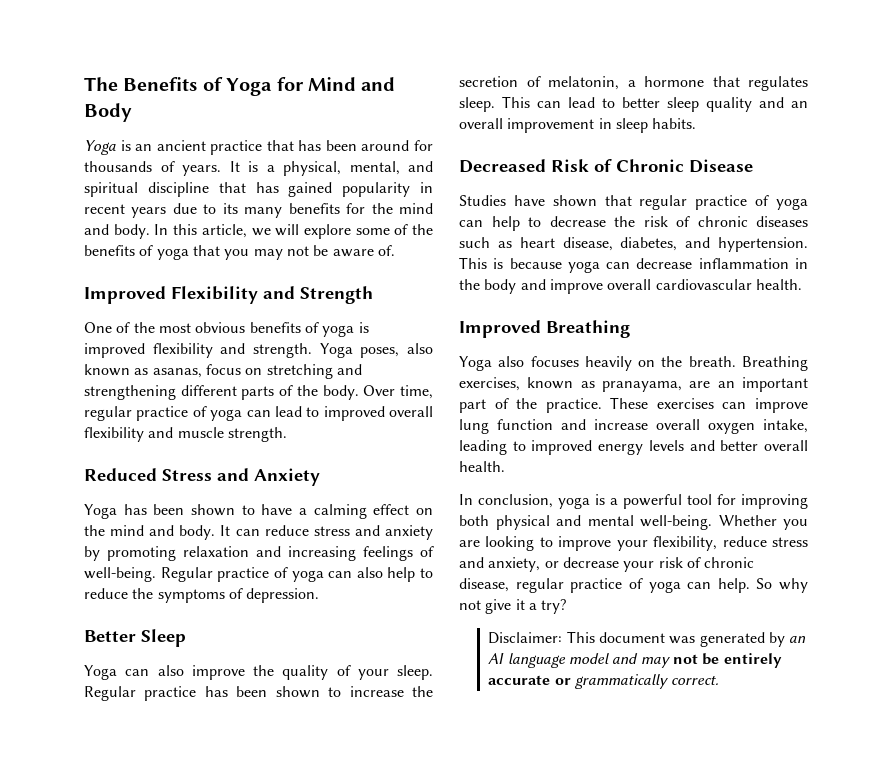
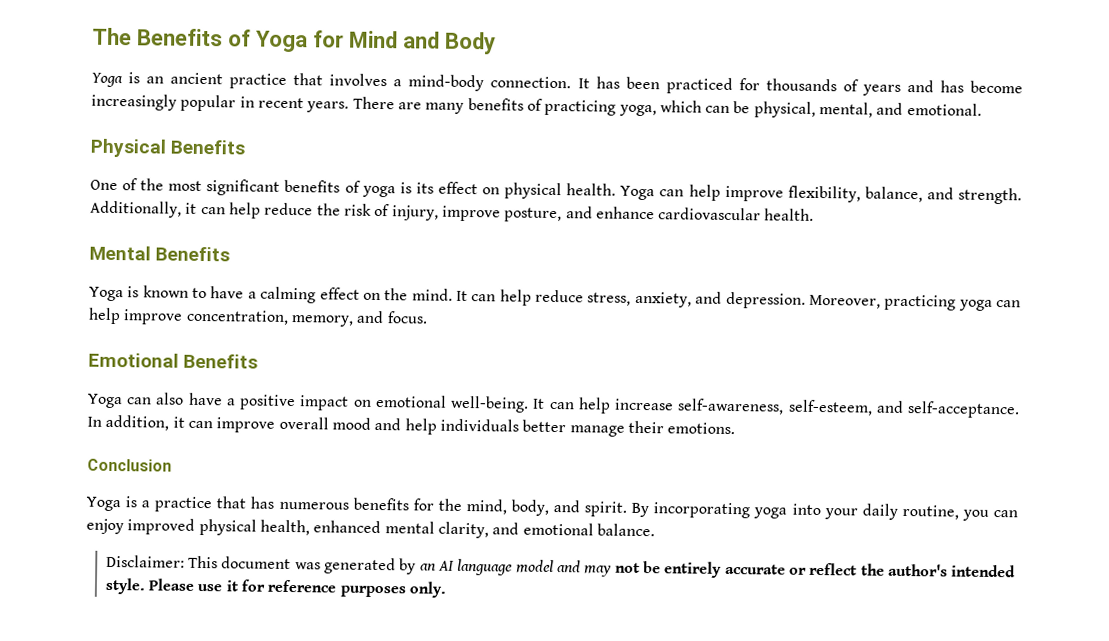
[298,140,410,151] has been around -> [329,73,733,95] involves a mind-body connection. It has been practiced
[182,161,433,176] [84,182,433,197] [84,203,434,218] [84,224,433,239] [84,245,395,260] [84,286,373,304] years. It is a physical, mental, and spiritual discipline that has gained popularity in recent years due to its many benefits for the mind and body. In this article, we will explore some of the benefits of yoga that you may not be aware of. // Improved Flexibility and Strength -> [861,79,1023,96] [91,93,982,118] [90,138,247,158] years and has become increasingly popular in recent years. There are many benefits of practicing yoga, which can be physical, mental, and emotional. // Physical Benefits
[195,322,246,333] obvious -> [206,179,281,196] significant
[84,343,433,358] [84,364,362,379] [84,385,434,400] [84,406,433,421] [84,427,287,442] [84,468,320,486] [84,504,235,519] improved flexibility and strength. Yoga poses, also known as asanas, focus on stretching and strengthening different parts of the body. Over time, regular practice of yoga can lead to improved overall flexibility and muscle strength. // Reduced Stress and Anxiety // Yoga has been shown -> [415,181,1022,205] [90,200,815,223] [89,245,231,262] [89,285,189,302] its effect on physical health. Yoga can help improve flexibility, balance, and strength. Additionally, it can help reduce the risk of injury, improve posture, and enhance cardiovascular health. // Mental Benefits // Yoga is known
[110,525,433,540] [84,546,434,561] [84,567,433,582] [84,588,320,603] [84,629,186,647] [84,665,433,680] [84,686,433,701] [459,76,808,91] [459,96,808,112] [459,118,697,133] [459,159,753,173] [459,195,808,210] [459,216,808,231] [459,237,808,252] [459,257,808,273] [459,279,802,294] [459,320,630,338] [459,356,808,371] [459,377,808,392] [459,397,808,413] [459,419,808,434] [459,440,808,455] [459,461,505,472] [459,494,808,509] [459,515,808,530] [459,536,808,551] [459,557,755,572] [459,578,808,593] [459,599,567,614] mind and body. It can reduce stress and anxiety by promoting relaxation and increasing feelings of well-being. Regular practice of yoga can also help to reduce the symptoms of depression. // Better Sleep // Yoga can also improve the quality of your sleep. Regular practice has been shown to increase the secretion of melatonin, a hormone that regulates sleep. This can lead to better sleep quality and an overall improvement in sleep habits. // Decreased Risk of Chronic Disease // Studies have shown that regular practice of yoga can help to decrease the risk of chronic diseases such as heart disease, diabetes, and hypertension. This is because yoga can decrease inflammation in the body and improve overall cardiovascular health. // Improved Breathing // Yoga also focuses heavily on the breath. Breathing exercises, known as pranayama, are an important part of the practice. These exercises can improve lung function and increase overall oxygen intake, leading to improved energy levels and better overall health. // In conclusion, yoga is a powerful tool for improving both physical and mental well-being. Whether you are looking to improve your flexibility, reduce stress and anxiety, or decrease your risk of chronic disease, regular practice of yoga can help. So why not give it a try? -> [411,288,1022,311] [88,307,428,327] [88,352,259,369] [87,392,1021,419] [87,414,736,437] [87,458,172,472] [86,496,1019,521] [86,518,655,539] mind. It can help reduce stress, anxiety, and depression. Moreover, practicing yoga can help improve concentration, memory, and focus. // Emotional Benefits // Yoga can also have a positive impact on emotional well-being. It can help increase self-awareness, self-esteem, and self-acceptance. In addition, it can improve overall mood and help individuals better manage their emotions. // Conclusion // Yoga is a practice that has numerous benefits for the mind, body, and spirit. By incorporating yoga into your daily routine, you can enjoy improved physical health, enhanced mental clarity, and emotional balance.
[575,674,720,689] grammatically correct. -> [809,562,1017,578] [104,577,448,598] reflect the author's intended style. Please use it for reference purposes only.

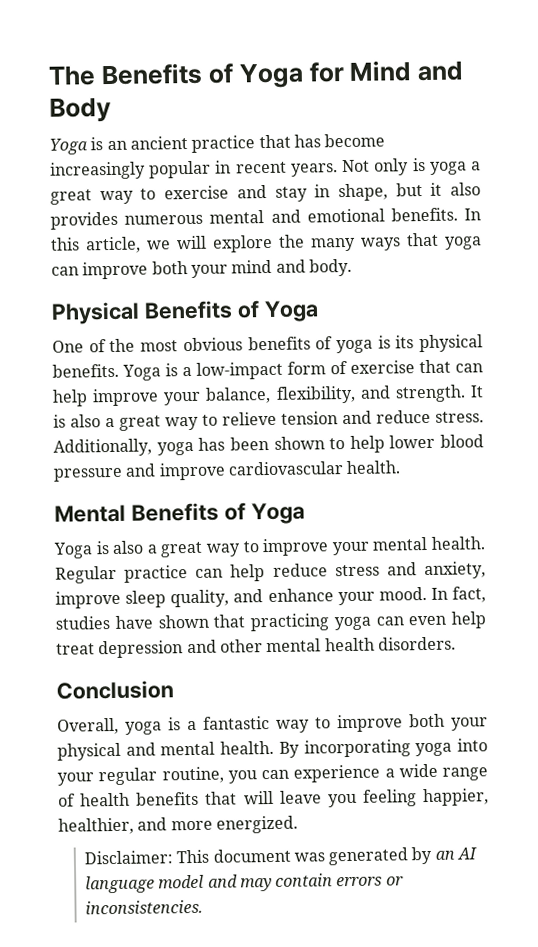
[329,73,934,96] involves a mind-body connection. It has been practiced for thousands of years and -> (291, 141) none
[352,96,982,118] There are many benefits of practicing yoga, which can be physical, mental, and emotional. -> [342,157,482,176] [50,182,481,205] [50,207,482,230] [50,232,482,254] [51,258,352,280] Not only is yoga a great way to exercise and stay in shape, but it also provides numerous mental and emotional benefits. In this article, we will explore the many ways that yoga can improve both your mind and body.
(247, 147) none -> [236,300,319,323] of Yoga
[206,179,281,196] significant -> [182,337,243,352] obvious
[437,181,1022,205] [90,200,655,223] effect on physical health. Yoga can help improve flexibility, balance, and strength. Additionally, it can help reduce the risk of injury, improve posture, and enhance -> [418,334,483,353] [52,359,483,381] [52,384,485,407] [53,409,484,431] [53,434,484,457] [53,462,226,482] physical benefits. Yoga is a low-impact form of exercise that can help improve your balance, flexibility, and strength. It is also a great way to relieve tension and reduce stress. Additionally, yoga has been shown to help lower blood pressure and improve
[89,285,1022,311] [88,307,428,327] [88,352,259,369] [87,392,1021,419] [87,414,736,437] [87,458,172,472] [86,496,628,517] // Yoga is known to have a calming effect on the mind. It can help reduce stress, anxiety, and depression. Moreover, practicing yoga can help improve concentration, memory, and focus. // Emotional Benefits // Yoga can also have a positive impact on emotional well-being. It can help increase self-awareness, self-esteem, and self-acceptance. In addition, it can improve overall mood and help individuals better manage their emotions. // Conclusion // Yoga is a practice that has numerous benefits for the mind, body, and spirit. -> [223,502,305,525] [53,536,486,559] [55,561,487,584] [55,586,486,609] [55,611,486,632] [56,636,456,659] [56,680,174,700] [57,713,488,735] [57,740,275,761] of Yoga // Yoga is also a great way to improve your mental health. Regular practice can help reduce stress and anxiety, improve sleep quality, and enhance your mood. In fact, studies have shown that practicing yoga can even help treat depression and other mental health disorders. // Conclusion // Overall, yoga is a fantastic way to improve both your physical and mental health.
[861,503,898,520] daily -> [98,767,158,786] regular
[86,518,655,539] enjoy improved physical health, enhanced mental clarity, and emotional balance. -> [293,763,488,783] [58,788,489,808] [58,815,298,835] experience a wide range of health benefits that will leave you feeling happier, healthier, and more energized.
[614,561,1017,578] [104,577,448,598] not be entirely accurate or reflect the author's intended style. Please use it for reference purposes only. -> [275,873,404,887] [84,899,203,915] contain errors or inconsistencies.

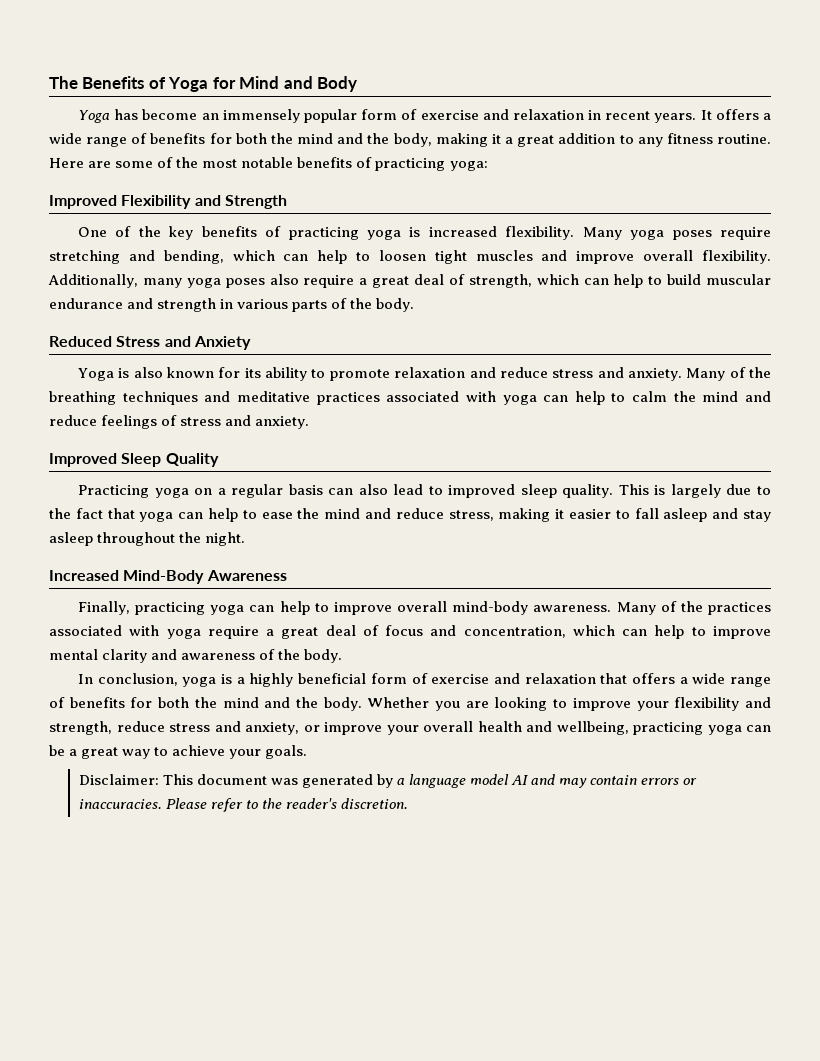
[90,133,386,153] [50,157,482,180] [50,182,481,205] [50,207,482,230] [50,232,482,254] [51,258,352,280] [51,300,319,325] [52,334,483,354] [52,359,483,381] [52,384,485,407] [53,409,484,431] [53,434,484,457] [53,460,402,482] [54,502,305,525] [53,536,486,559] [55,561,487,584] [55,586,486,609] [55,611,486,632] [56,636,456,659] [56,680,174,700] [57,713,488,735] [57,738,488,761] [57,763,488,786] [58,788,489,808] [58,815,298,835] is an ancient practice that has become increasingly popular in recent years. Not only is yoga a great way to exercise and stay in shape, but it also provides numerous mental and emotional benefits. In this article, we will explore the many ways that yoga can improve both your mind and body. // Physical Benefits of Yoga // One of the most obvious benefits of yoga is its physical benefits. Yoga is a low-impact form of exercise that can help improve your balance, flexibility, and strength. It is also a great way to relieve tension and reduce stress. Additionally, yoga has been shown to help lower blood pressure and improve cardiovascular health. // Mental Benefits of Yoga // Yoga is also a great way to improve your mental health. Regular practice can help reduce stress and anxiety, improve sleep quality, and enhance your mood. In fact, studies have shown that practicing yoga can even help treat depression and other mental health disorders. // Conclusion // Overall, yoga is a fantastic way to improve both your physical and mental health. By incorporating yoga into your regular routine, you can experience a wide range of health benefits that will leave you feeling happier, healthier, and more energized. -> [114,109,771,123] [49,133,771,147] [49,157,488,171] [49,195,287,209] [78,226,771,240] [49,250,771,264] [48,274,771,288] [49,298,415,312] [49,336,251,350] [78,367,772,381] [49,391,771,405] [49,415,310,429] [49,453,219,467] [78,484,771,498] [49,508,771,522] [49,532,246,546] [49,570,287,584] [78,601,772,615] [49,625,771,639] [49,649,343,663] [78,673,771,687] [49,697,772,711] [49,721,771,735] [49,745,308,759] has become an immensely popular form of exercise and relaxation in recent years. It offers a wide range of benefits for both the mind and the body, making it a great addition to any fitness routine. Here are some of the most notable benefits of practicing yoga: // Improved Flexibility and Strength // One of the key benefits of practicing yoga is increased flexibility. Many yoga poses require stretching and bending, which can help to loosen tight muscles and improve overall flexibility. Additionally, many yoga poses also require a great deal of strength, which can help to build muscular endurance and strength in various parts of the body. // Reduced Stress and Anxiety // Yoga is also known for its ability to promote relaxation and reduce stress and anxiety. Many of the breathing techniques and meditative practices associated with yoga can help to calm the mind and reduce feelings of stress and anxiety. // Improved Sleep Quality // Practicing yoga on a regular basis can also lead to improved sleep quality. This is largely due to the fact that yoga can help to ease the mind and reduce stress, making it easier to fall asleep and stay asleep throughout the night. // Increased Mind-Body Awareness // Finally, practicing yoga can help to improve overall mind-body awareness. Many of the practices associated with yoga require a great deal of focus and concentration, which can help to improve mental clarity and awareness of the body. // In conclusion, yoga is a highly beneficial form of exercise and relaxation that offers a wide range of benefits for both the mind and the body. Whether you are looking to improve your flexibility and strength, reduce stress and anxiety, or improve your overall health and wellbeing, practicing yoga can be a great way to achieve your goals.
[434,847,478,860] an AI -> [396,778,405,785] a
(205, 881) none -> [511,775,529,785] AI
[84,899,203,915] inconsistencies. -> [78,798,408,812] inaccuracies. Please refer to the reader's discretion.

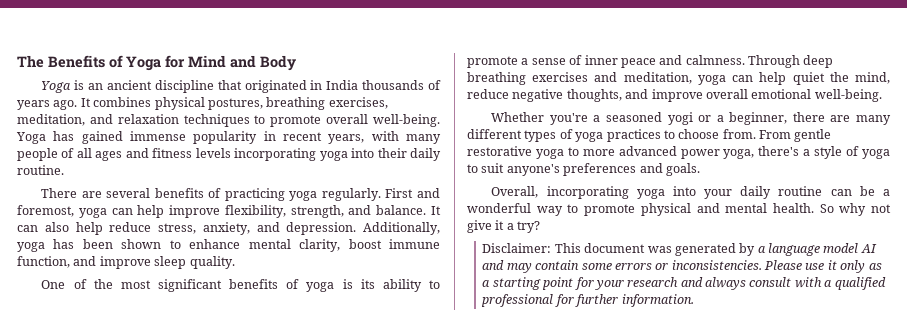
[114,109,771,123] [49,133,771,147] [49,157,488,171] [49,195,287,209] has become an immensely popular form of exercise and relaxation in recent years. It offers a wide range of benefits for both the mind and the body, making it a great addition to any fitness routine. Here are some of the most notable benefits of practicing yoga: // Improved Flexibility and Strength -> [74,80,441,93] [17,97,388,110] [17,114,440,127] [16,131,441,144] [17,148,441,161] [17,165,64,175] [41,188,441,201] [17,205,441,218] [17,222,440,235] [17,239,441,252] [17,256,235,269] is an ancient discipline that originated in India thousands of years ago. It combines physical postures, breathing exercises, meditation, and relaxation techniques to promote overall well-being. Yoga has gained immense popularity in recent years, with many people of all ages and fitness levels incorporating yoga into their daily routine. // There are several benefits of practicing yoga regularly. First and foremost, yoga can help improve flexibility, strength, and balance. It can also help reduce stress, anxiety, and depression. Additionally, yoga has been shown to enhance mental clarity, boost immune function, and improve sleep quality.
[169,226,771,240] [49,250,771,264] [48,274,771,288] [49,298,415,312] [49,336,251,350] [78,367,772,381] [49,391,771,405] [49,415,310,429] [49,453,219,467] [78,484,771,498] [49,508,771,522] [49,532,246,546] [49,570,287,584] [78,601,772,615] [49,625,771,639] [49,649,343,663] [78,673,771,687] [49,697,772,711] [49,721,742,735] key benefits of practicing yoga is increased flexibility. Many yoga poses require stretching and bending, which can help to loosen tight muscles and improve overall flexibility. Additionally, many yoga poses also require a great deal of strength, which can help to build muscular endurance and strength in various parts of the body. // Reduced Stress and Anxiety // Yoga is also known for its ability to promote relaxation and reduce stress and anxiety. Many of the breathing techniques and meditative practices associated with yoga can help to calm the mind and reduce feelings of stress and anxiety. // Improved Sleep Quality // Practicing yoga on a regular basis can also lead to improved sleep quality. This is largely due to the fact that yoga can help to ease the mind and reduce stress, making it easier to fall asleep and stay asleep throughout the night. // Increased Mind-Body Awareness // Finally, practicing yoga can help to improve overall mind-body awareness. Many of the practices associated with yoga require a great deal of focus and concentration, which can help to improve mental clarity and awareness of the body. // In conclusion, yoga is a highly beneficial form of exercise and relaxation that offers a wide range of benefits for both the mind and the body. Whether you are looking to improve your flexibility and strength, reduce stress and anxiety, or improve your overall health and wellbeing, practicing yoga -> [120,279,440,292] [467,55,834,68] [467,72,890,85] [467,89,882,102] [491,112,891,125] [467,129,832,142] [467,146,891,159] [467,163,700,176] [491,186,823,199] most significant benefits of yoga is its ability to promote a sense of inner peace and calmness. Through deep breathing exercises and meditation, yoga can help quiet the mind, reduce negative thoughts, and improve overall emotional well-being. // Whether you're a seasoned yogi or a beginner, there are many different types of yoga practices to choose from. From gentle restorative yoga to more advanced power yoga, there's a style of yoga to suit anyone's preferences and goals. // Overall, incorporating yoga into your daily routine
[81,747,119,759] great -> [467,203,531,213] wonderful
[172,745,308,759] achieve your goals. -> [584,203,891,216] [467,220,541,233] promote physical and mental health. So why not give it a try?
(638, 780) none -> [581,263,612,270] some
[78,798,408,812] inaccuracies. Please refer to the reader's discretion. -> [671,260,882,273] [482,277,886,290] [481,294,694,307] inconsistencies. Please use it only as a starting point for your research and always consult with a qualified professional for further information.

